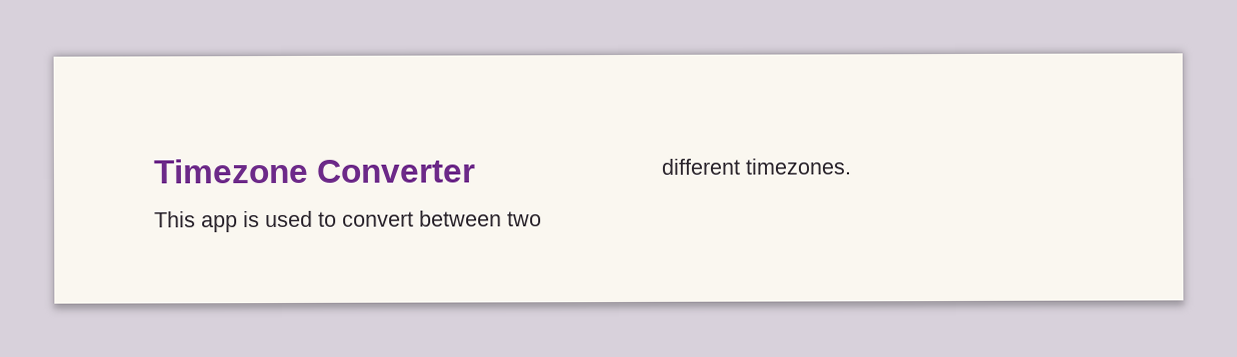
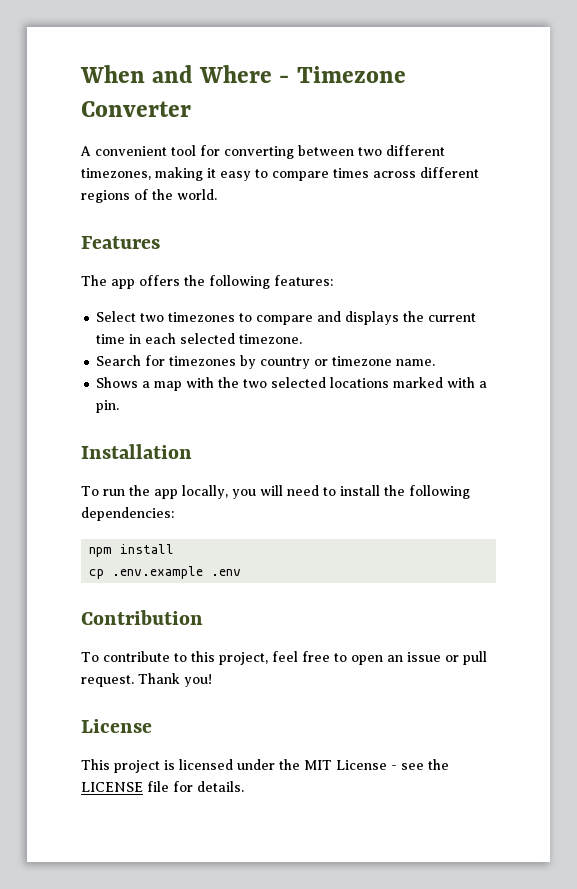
[153,158,477,184] [154,210,542,233] [661,158,851,175] Timezone Converter // This app is used to convert between two different timezones. -> [80,65,406,83] [81,101,191,117] [80,145,445,159] [81,167,479,181] [81,189,217,203] [81,236,160,249] [81,275,333,289] [96,311,477,325] [96,333,303,344] [96,355,436,369] [96,377,488,391] [96,400,120,413] [81,444,192,459] [81,485,470,499] [81,507,174,521] [89,544,175,557] [89,566,242,579] [81,610,203,625] [81,651,487,665] [81,673,212,687] [81,719,152,733] [81,759,449,773] [81,781,244,792] When and Where - Timezone Converter // A convenient tool for converting between two different timezones, making it easy to compare times across different regions of the world. // Features // The app offers the following features: // Select two timezones to compare and displays the current time in each selected timezone. // Search for timezones by country or timezone name. // Shows a map with the two selected locations marked with a pin. // Installation // To run the app locally, you will need to install the following dependencies: // npm install // cp .env.example .env // Contribution // To contribute to this project, feel free to open an issue or pull request. Thank you! // License // This project is licensed under the MIT License - see the LICENSE file for details.

